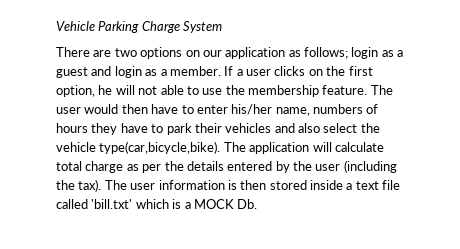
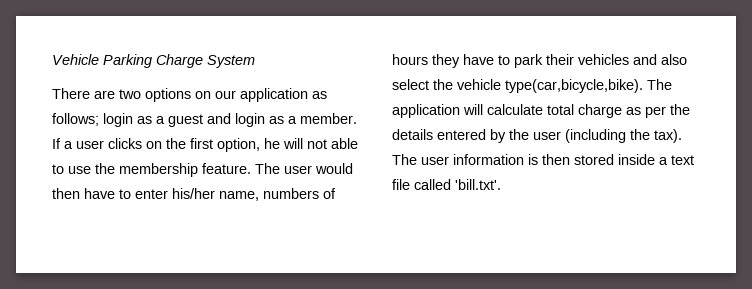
[91,199,258,209] 'bill.txt' which is a MOCK Db. -> [455,179,501,190] 'bill.txt'.

